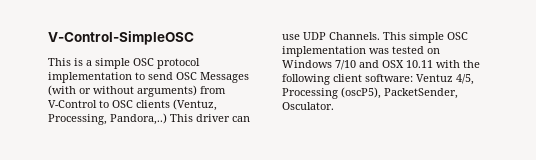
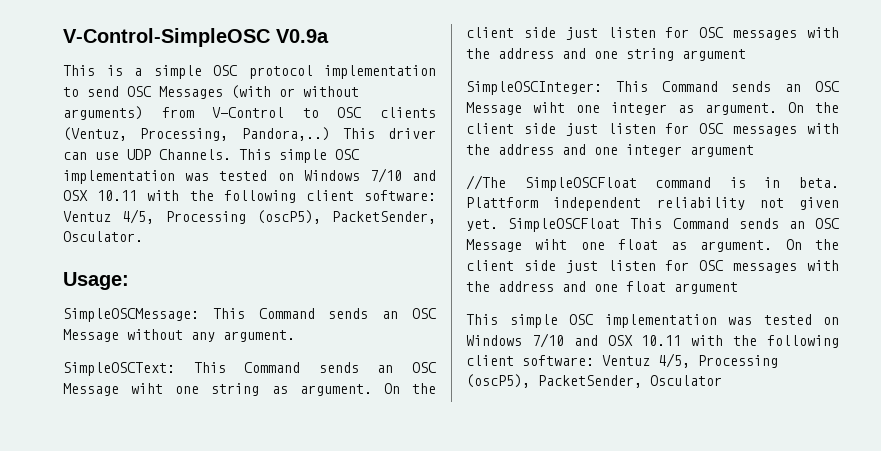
(194, 38) none -> [276,29,329,43] V0.9a
(334, 106) none -> [63,272,129,290] [63,308,437,322] [63,329,295,342] [63,362,436,376] [63,383,436,396] [466,27,839,40] [466,48,746,61] [466,81,839,95] [466,102,839,115] [466,123,839,136] [466,144,754,157] [466,175,839,191] [466,197,839,211] [466,218,839,232] [466,239,839,252] [466,260,839,273] [466,281,738,294] [466,314,839,328] [466,333,839,348] [466,353,778,368] [466,374,722,388] // Usage: // SimpleOSCMessage: This Command sends an OSC Message without any argument. // SimpleOSCText: This Command sends an OSC Message wiht one string as argument. On the client side just listen for OSC messages with the address and one string argument // SimpleOSCInteger: This Command sends an OSC Message wiht one integer as argument. On the client side just listen for OSC messages with the address and one integer argument // //The SimpleOSCFloat command is in beta. Plattform independent reliability not given yet. SimpleOSCFloat This Command sends an OSC Message wiht one float as argument. On the client side just listen for OSC messages with the address and one float argument // This simple OSC implementation was tested on Windows 7/10 and OSX 10.11 with the following client software: Ventuz 4/5, Processing (oscP5), PacketSender, Osculator

